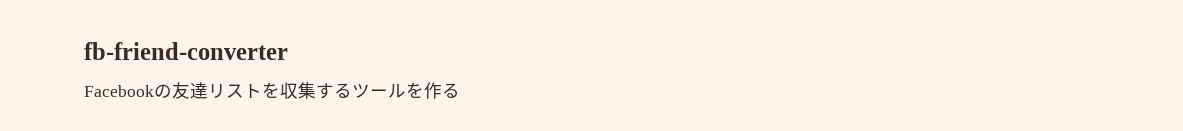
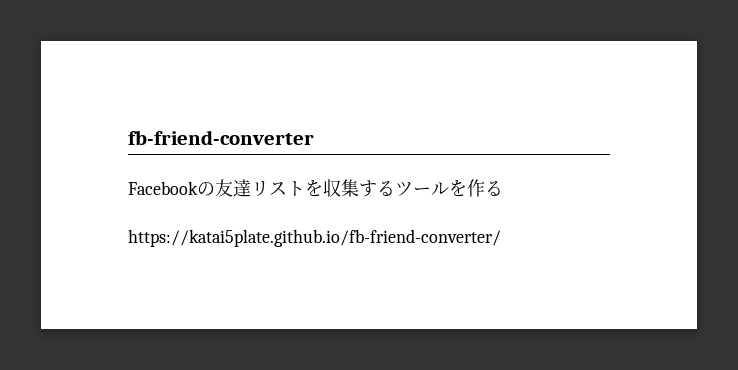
(460, 90) none -> [128,229,501,247] // https://katai5plate.github.io/fb-friend-converter/

